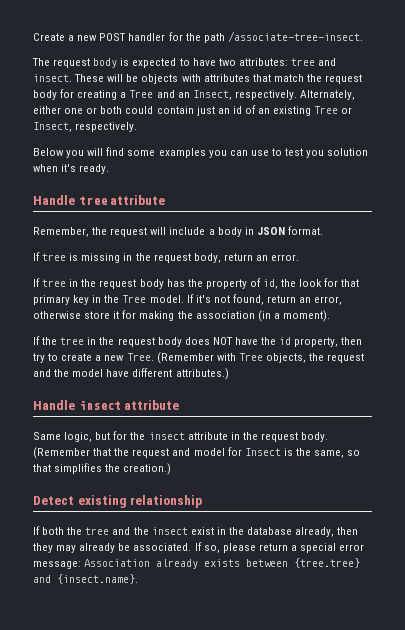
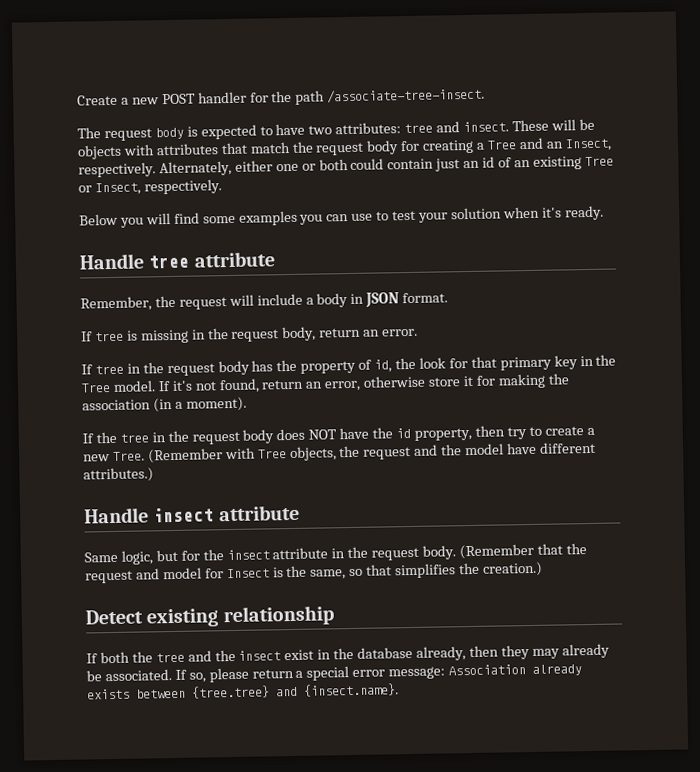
[306,150,325,158] you -> [418,212,449,223] your

